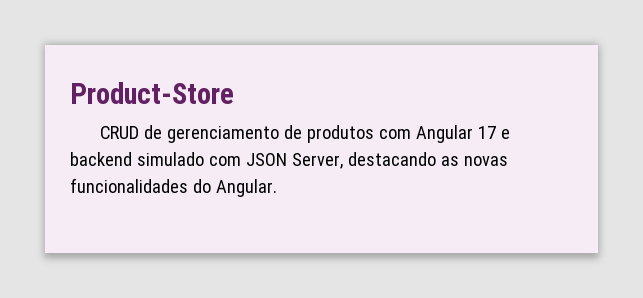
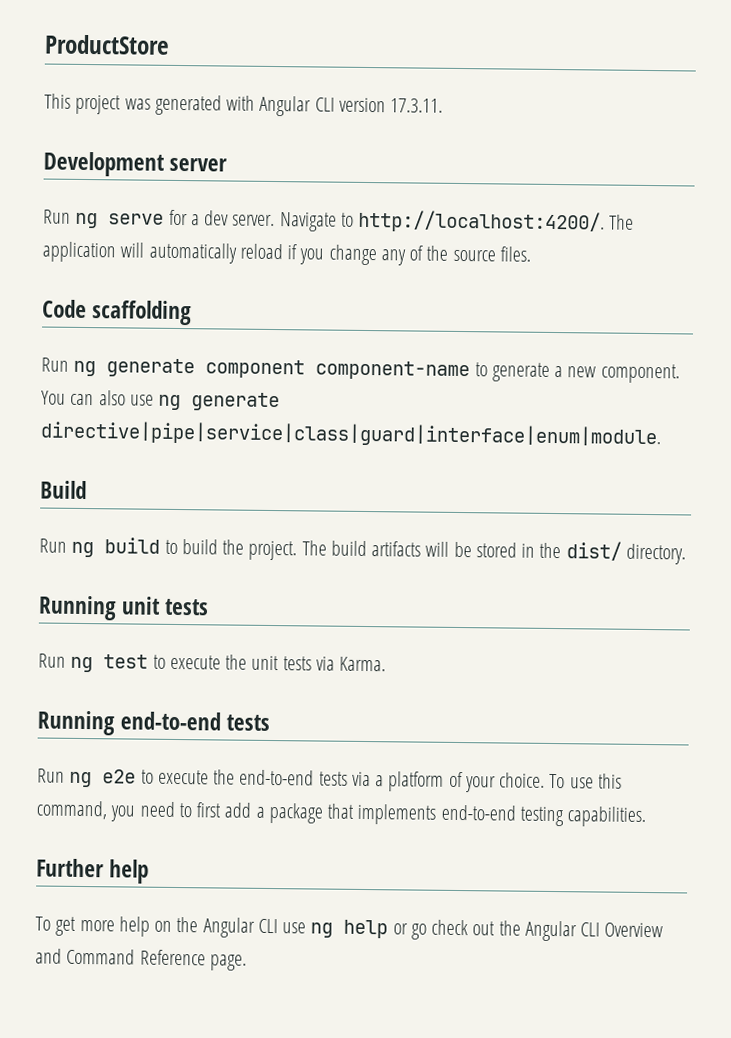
[70,82,234,104] [100,125,511,143] [70,152,508,169] [70,178,277,197] Product-Store // CRUD de gerenciamento de produtos com Angular 17 e backend simulado com JSON Server, destacando as novas funcionalidades do Angular. -> [44,34,170,55] [44,93,444,117] [43,151,228,177] [43,209,635,234] [42,241,531,266] [42,299,193,326] [41,357,680,384] [41,390,281,412] [40,420,661,449] [40,480,87,500] [39,537,686,565] [38,595,210,621] [38,653,387,673] [37,710,271,736] [37,768,622,793] [36,800,647,828] [36,858,150,884] [35,916,664,942] [35,948,247,971] ProductStore // This project was generated with Angular CLI version 17.3.11. // Development server // Run ng serve for a dev server. Navigate to http://localhost:4200/. The application will automatically reload if you change any of the source files. // Code scaffolding // Run ng generate component component-name to generate a new component. You can also use ng generate directive|pipe|service|class|guard|interface|enum|module. // Build // Run ng build to build the project. The build artifacts will be stored in the dist/ directory. // Running unit tests // Run ng test to execute the unit tests via Karma. // Running end-to-end tests // Run ng e2e to execute the end-to-end tests via a platform of your choice. To use this command, you need to first add a package that implements end-to-end testing capabilities. // Further help // To get more help on the Angular CLI use ng help or go check out the Angular CLI Overview and Command Reference page.

